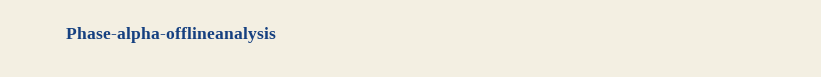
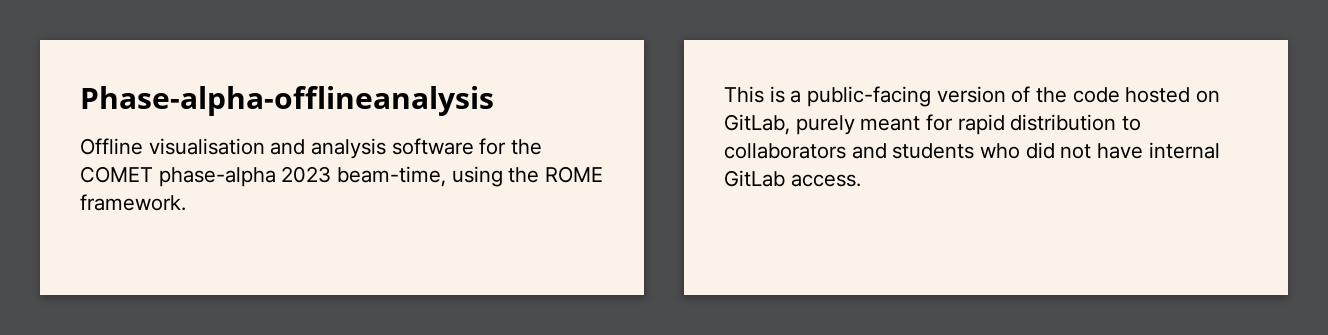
(276, 35) none -> [80,138,543,159] [80,166,604,187] [80,194,186,211] [724,86,1221,107] [724,114,1142,135] [724,142,1220,159] [724,170,861,187] // Offline visualisation and analysis software for the COMET phase-alpha 2023 beam-time, using the ROME framework. // This is a public-facing version of the code hosted on GitLab, purely meant for rapid distribution to collaborators and students who did not have internal GitLab access.

